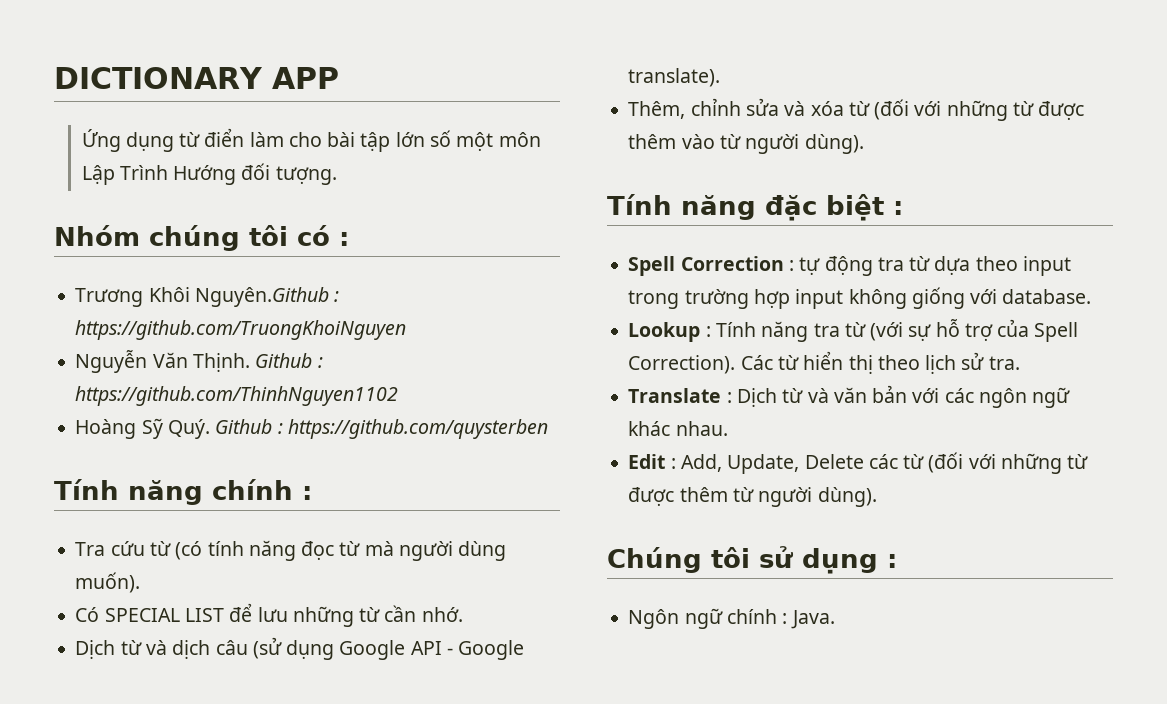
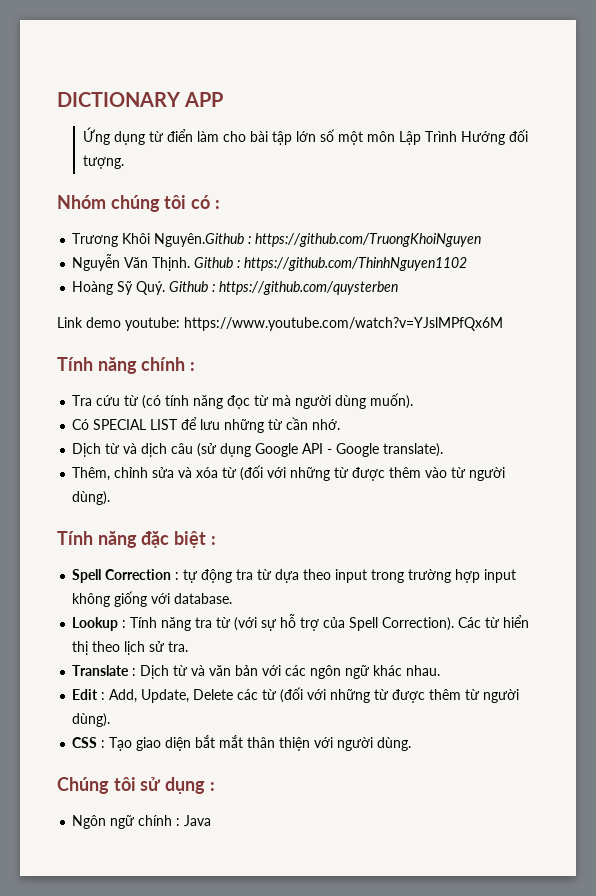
(548, 429) none -> [57,317,503,331] // Link demo youtube: https://www.youtube.com/watch?v=YJslMPfQx6M
(877, 497) none -> [72,735,412,751] // CSS : Tạo giao diện bắt mắt thân thiện với người dùng.
[790,610,835,629] Java. -> [184,815,212,826] Java

